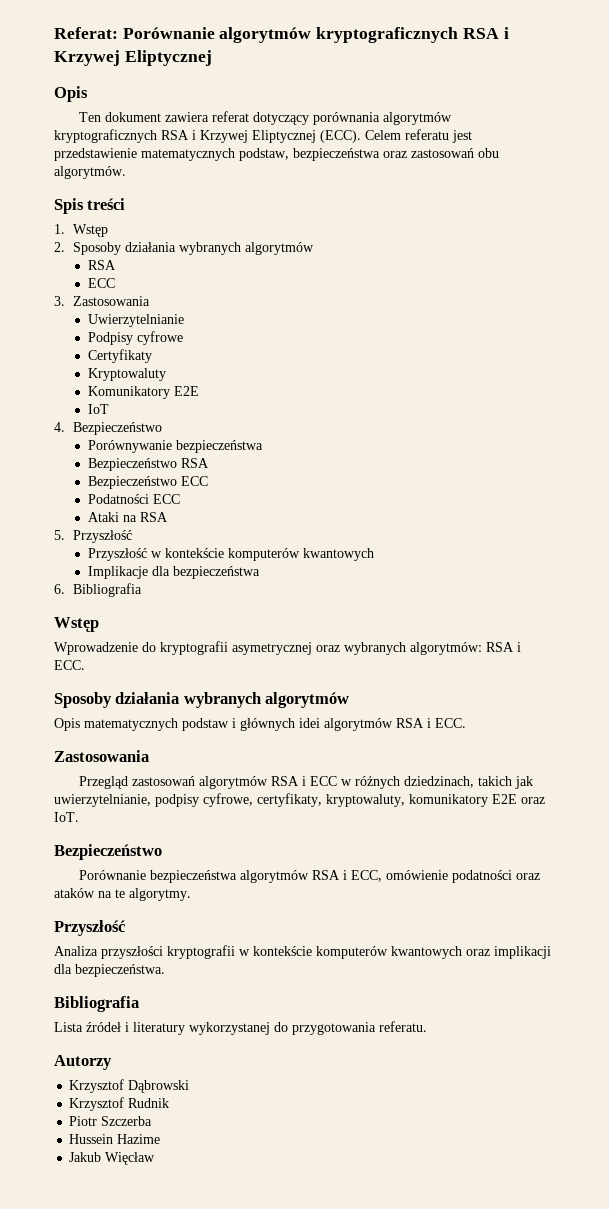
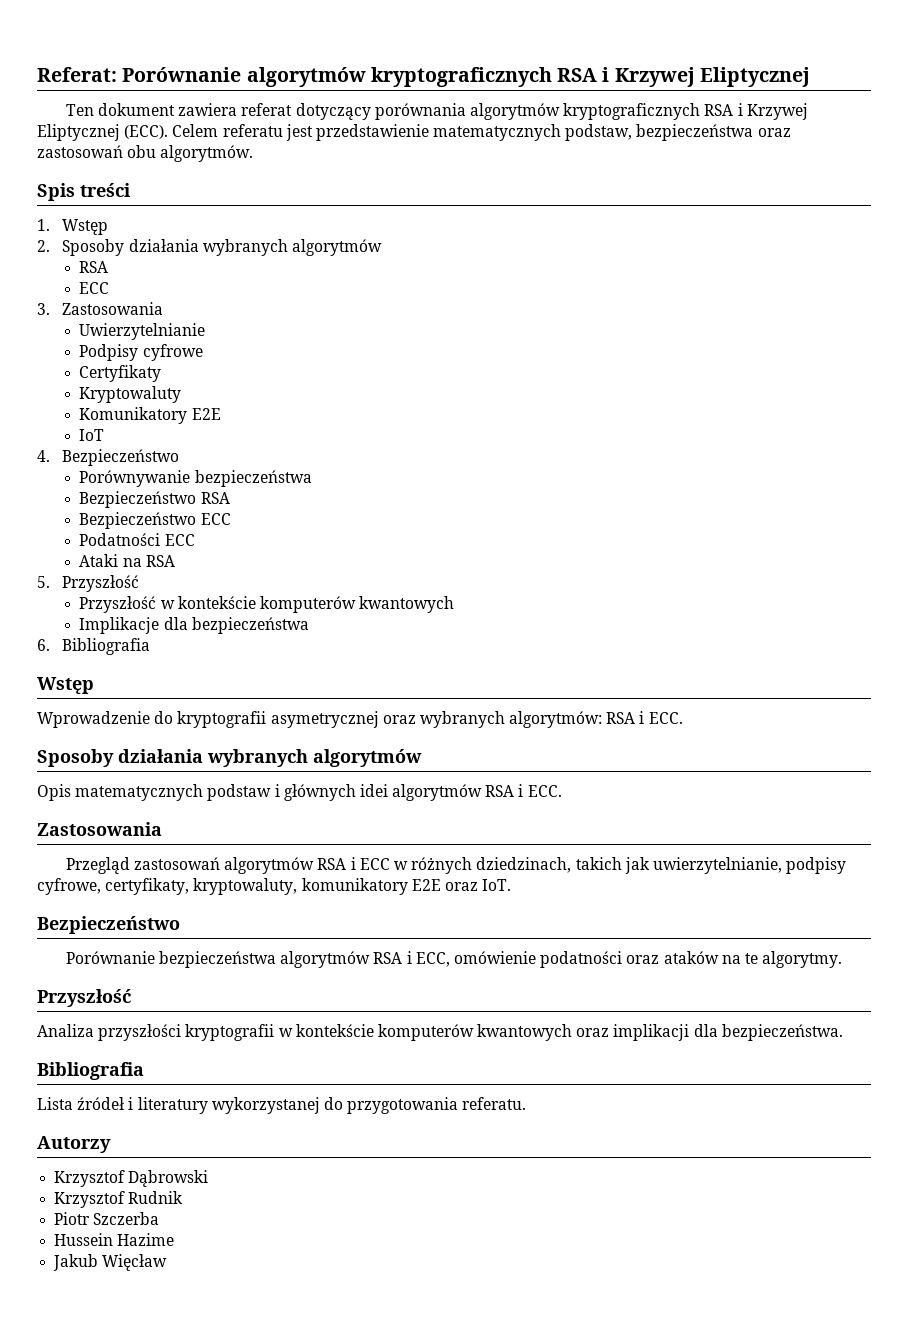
[54,86,88,102] // Opis -> (810, 77) none

